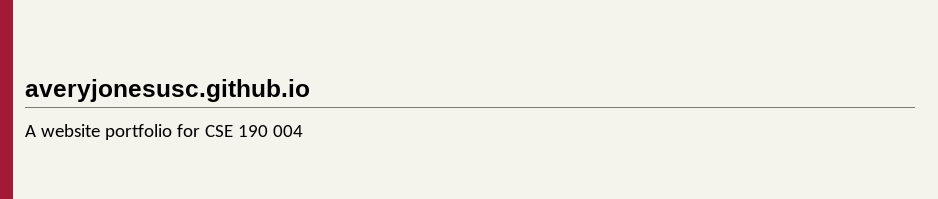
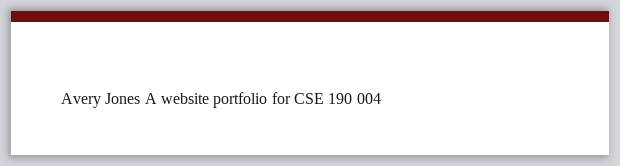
[25,79,310,102] averyjonesusc.github.io // -> [61,93,141,108] Avery Jones

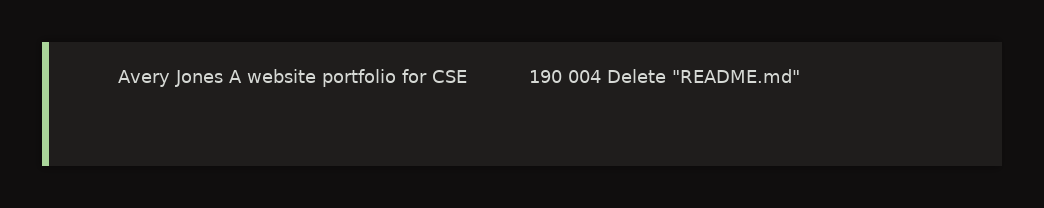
(381, 98) none -> [607,69,800,83] Delete "README.md"

